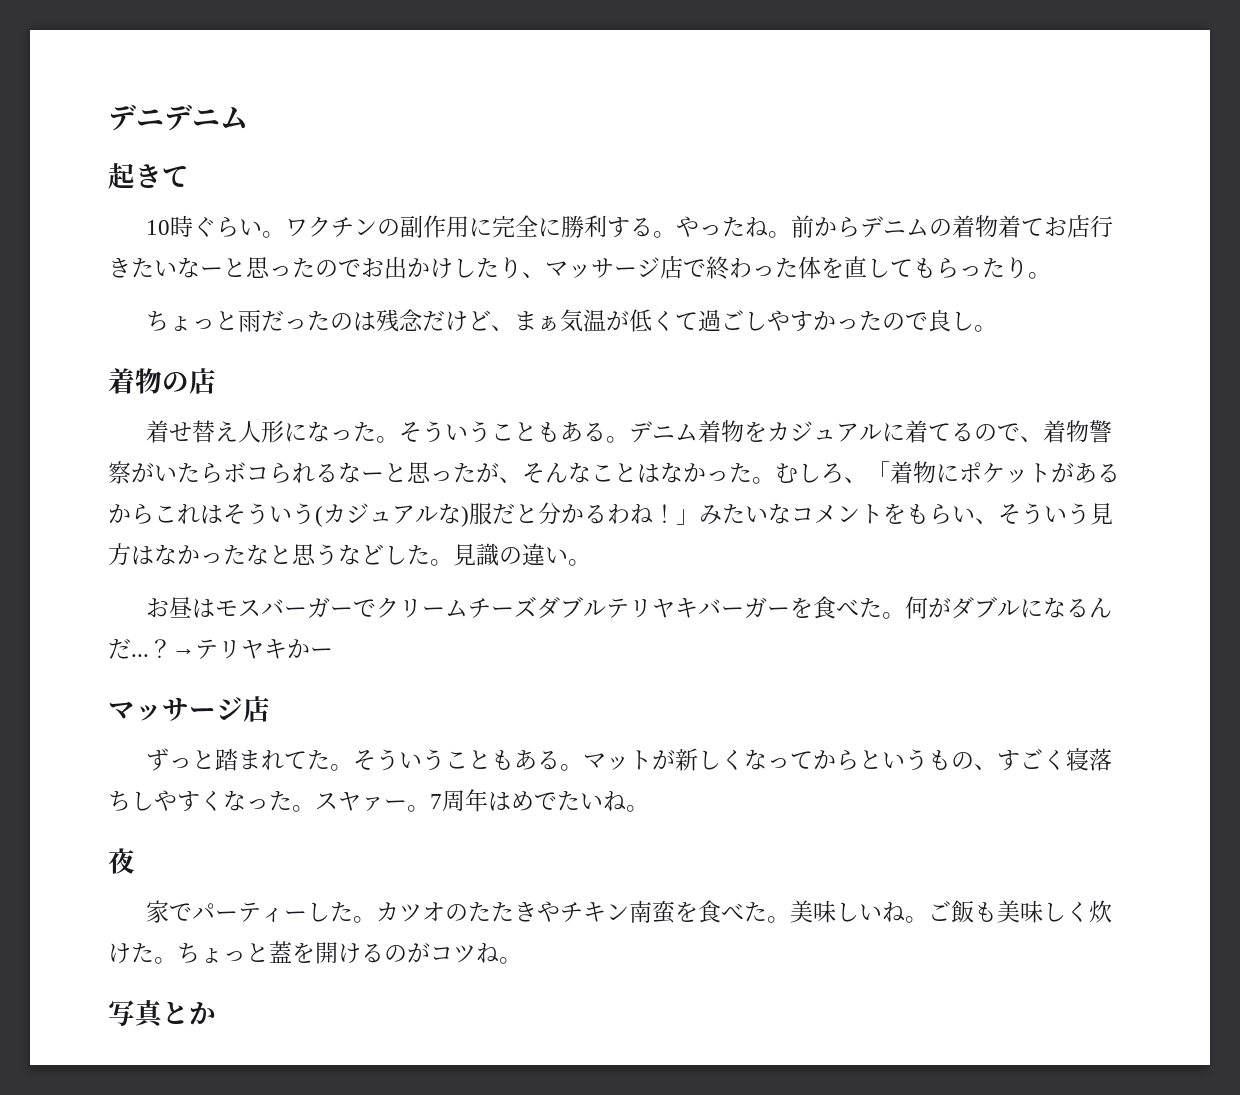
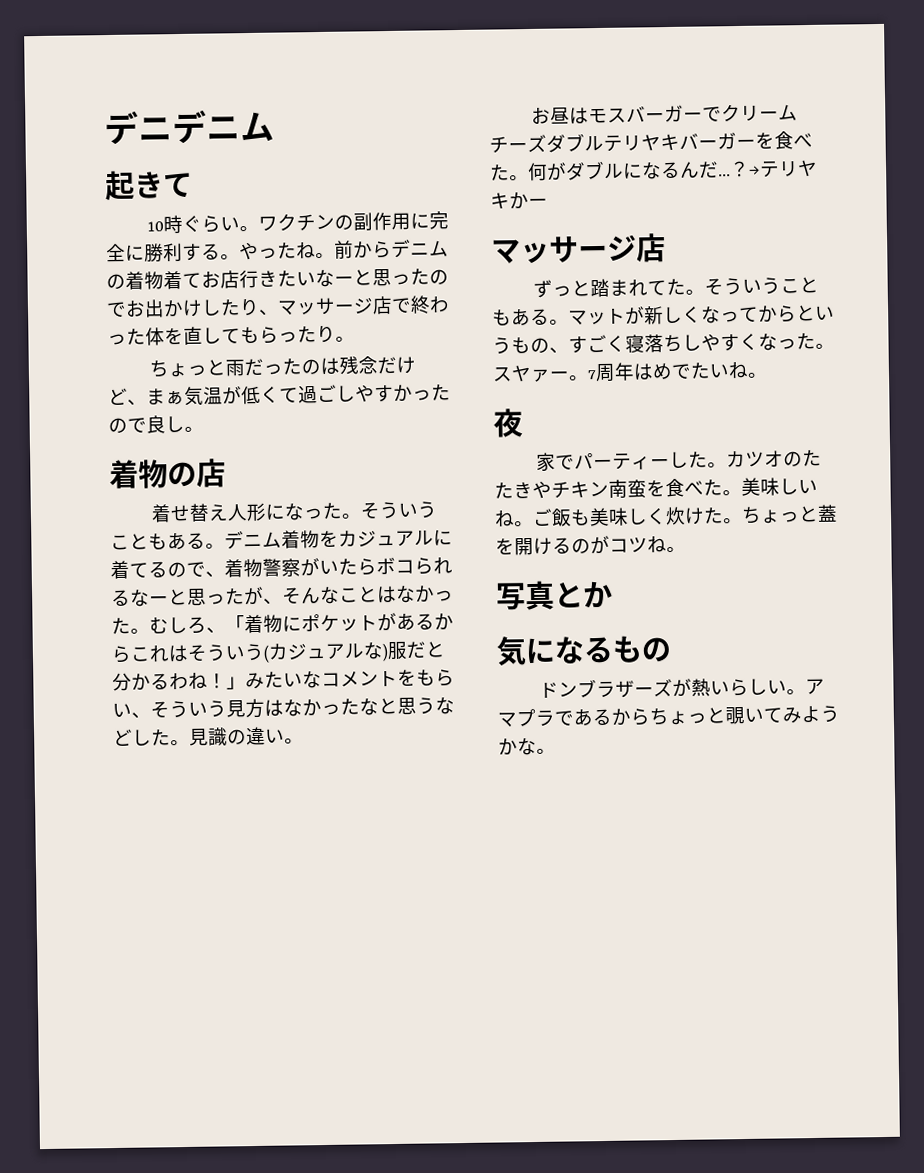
(216, 1013) none -> [496,635,672,667] [539,678,826,699] [497,705,840,728] [498,737,556,756] // 気になるもの // ドンブラザーズが熱いらしい。アマプラであるからちょっと覗いてみようかな。

